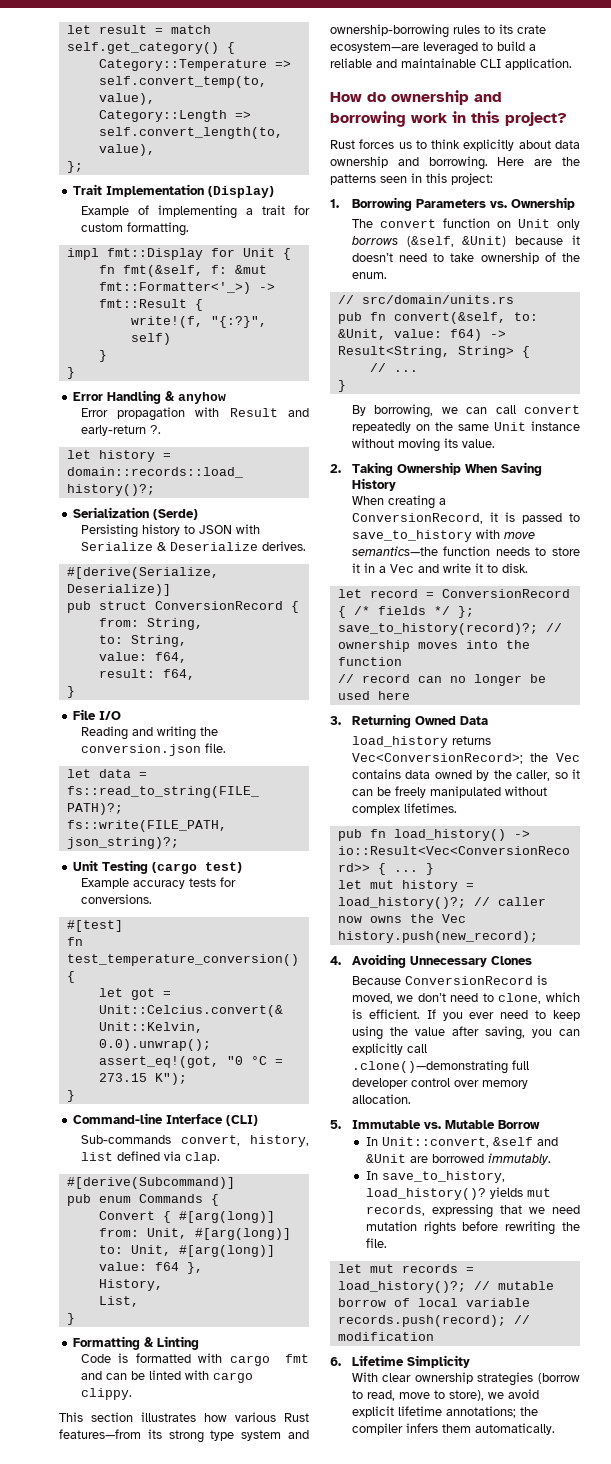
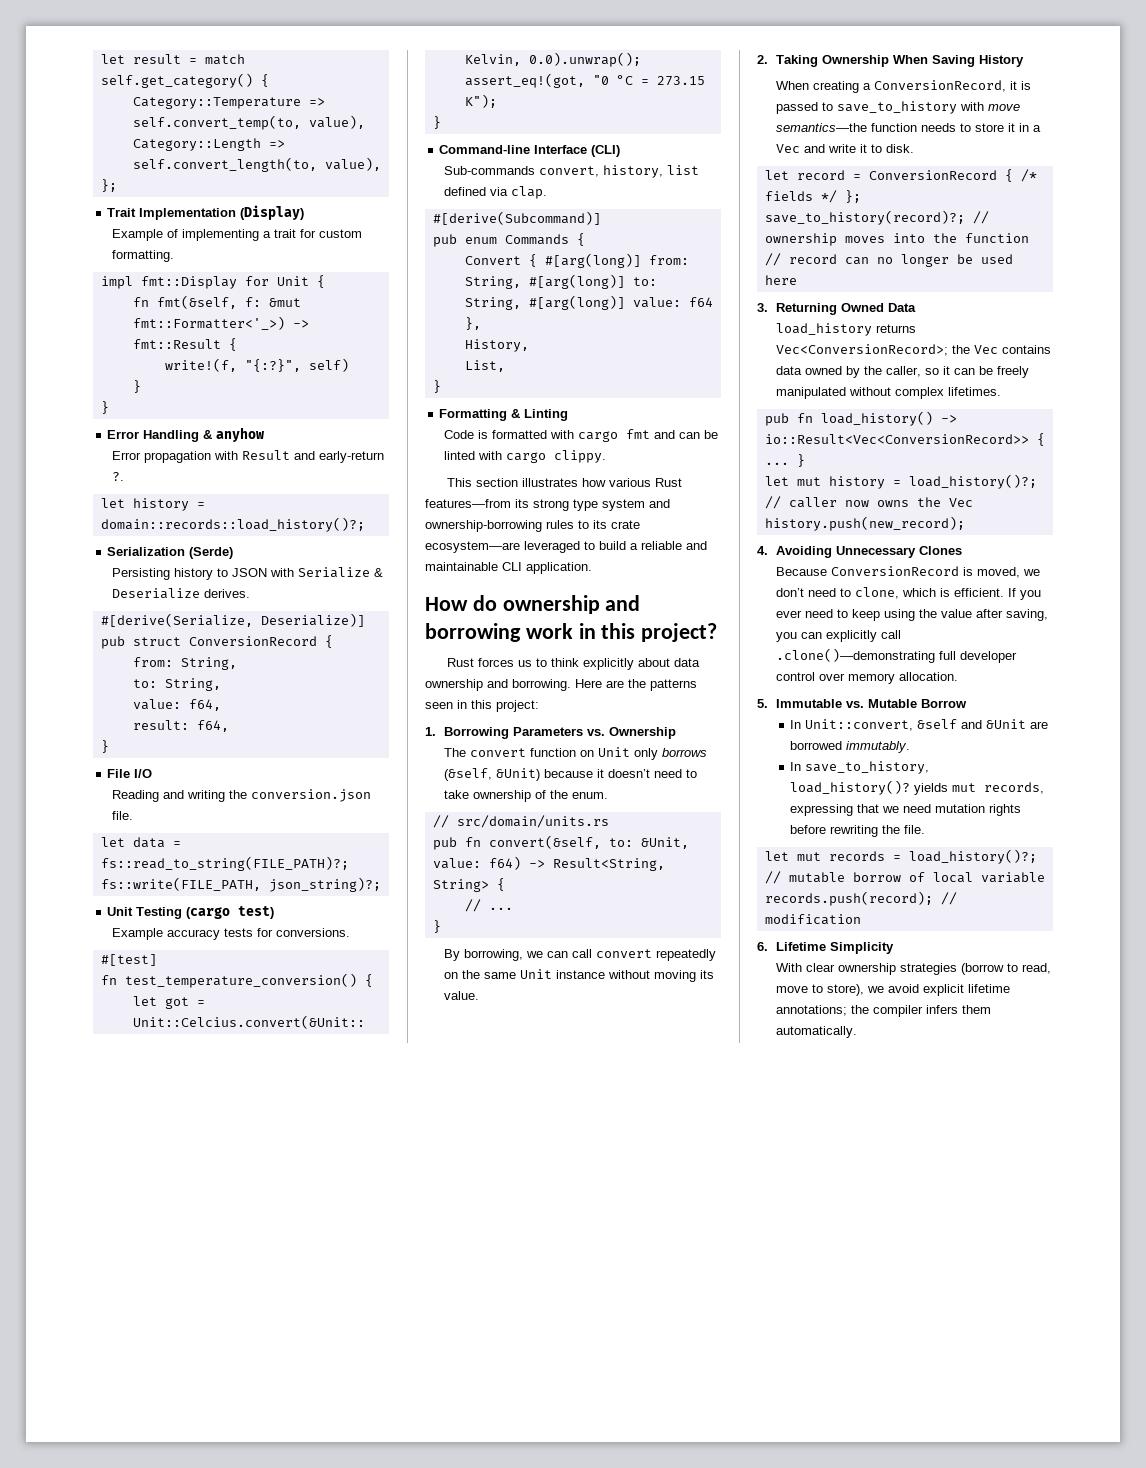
[146,1228,187,1239] Unit, -> [464,276,521,289] String,
[130,1245,171,1256] Unit, -> [464,297,521,310] String,

